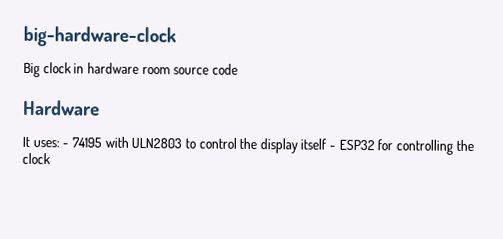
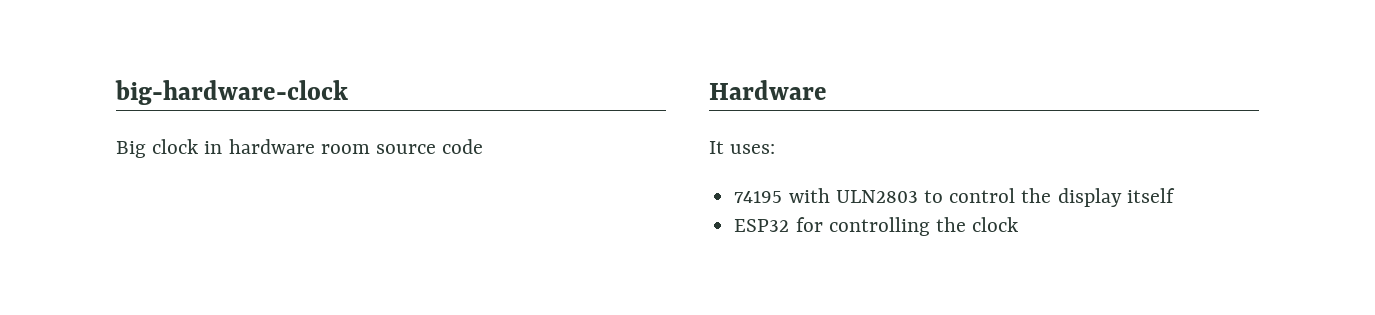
[62,143,70,148] - -> (776, 149) //
[329,145,337,150] - -> (1175, 195) //

